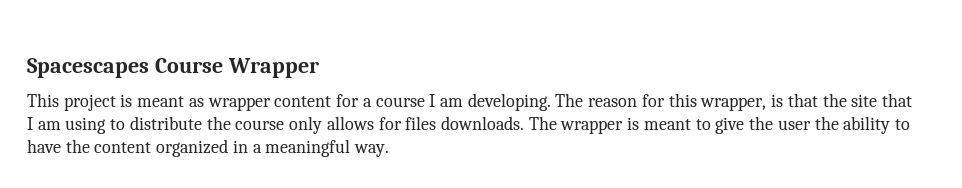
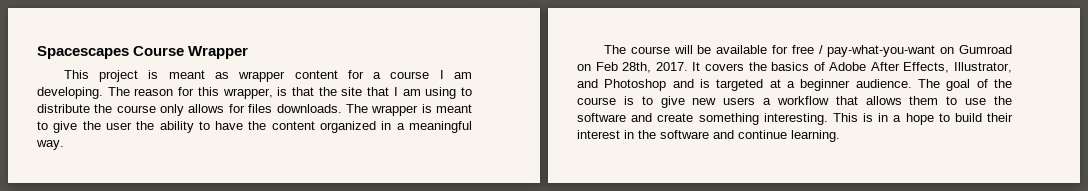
(390, 150) none -> [603,45,1012,57] [577,62,1012,73] [577,79,1012,91] [577,96,1013,108] [577,113,1014,125] [577,130,840,142] // The course will be available for free / pay-what-you-want on Gumroad on Feb 28th, 2017. It covers the basics of Adobe After Effects, Illustrator, and Photoshop and is targeted at a beginner audience. The goal of the course is to give new users a workflow that allows them to use the software and create something interesting. This is in a hope to build their interest in the software and continue learning.

